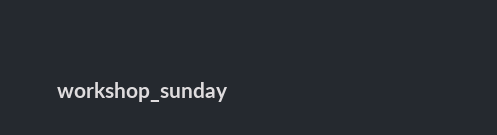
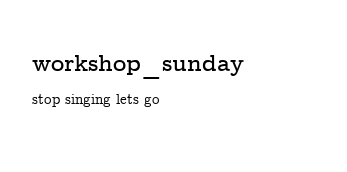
(228, 92) none -> [32,94,160,107] // stop singing lets go

